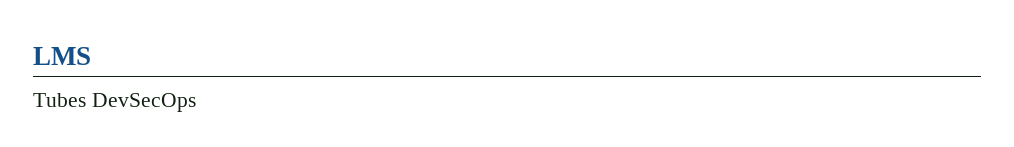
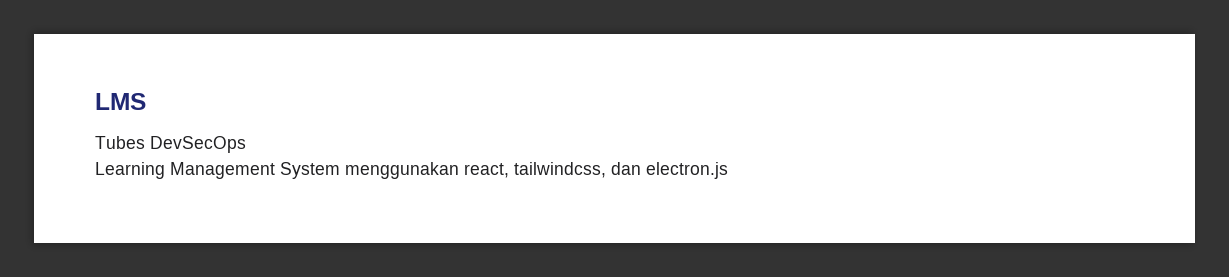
(196, 102) none -> [95,162,728,179] // Learning Management System menggunakan react, tailwindcss, dan electron.js

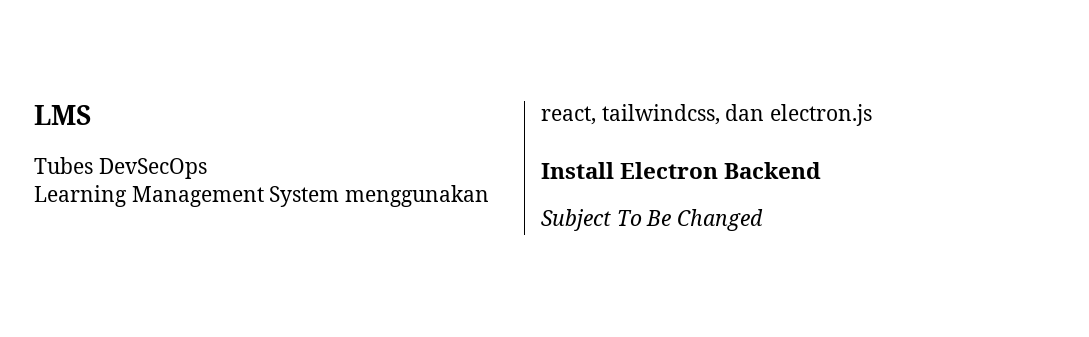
(728, 170) none -> [541,162,822,179] [541,209,764,231] // Install Electron Backend // Subject To Be Changed

